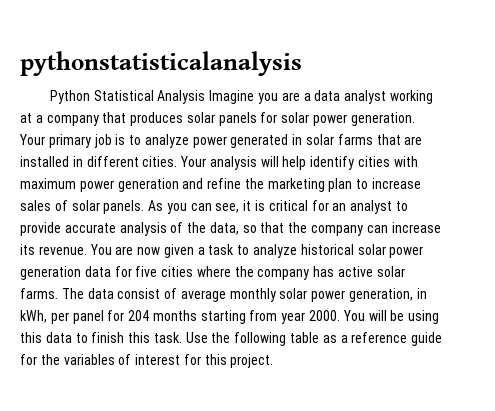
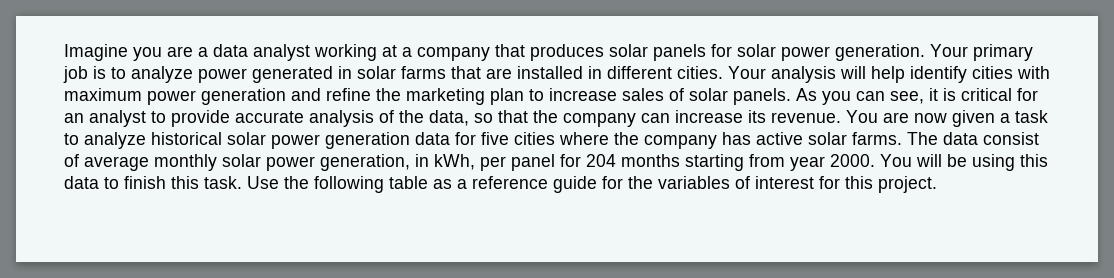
[20,51,302,76] [49,90,206,104] pythonstatisticalanalysis // Python Statistical Analysis -> (64, 52) none

